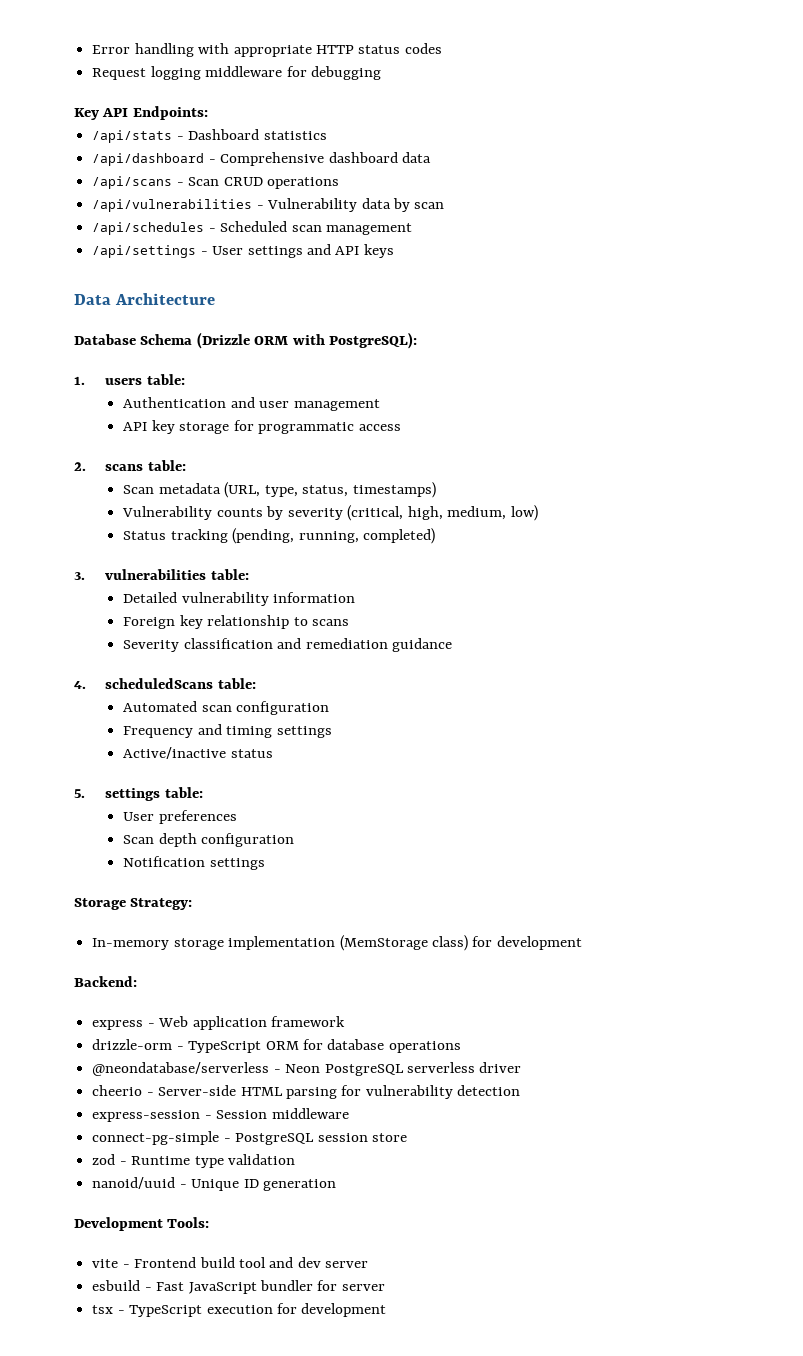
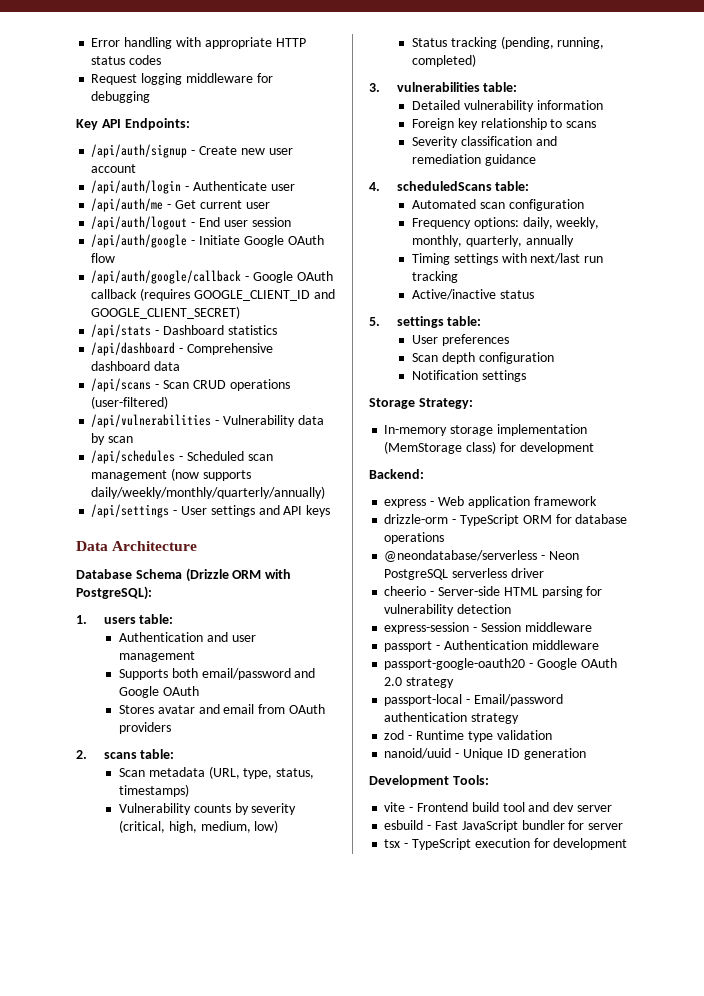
(208, 113) none -> [91,144,293,158] [91,164,137,173] [91,180,295,194] [91,198,270,212] [91,216,291,230] [91,234,324,248] [91,253,116,263] [91,270,333,284] [91,288,335,301] [91,306,241,319] // /api/auth/signup - Create new user account // /api/auth/login - Authenticate user // /api/auth/me - Get current user // /api/auth/logout - End user session // /api/auth/google - Initiate Google OAuth flow // /api/auth/google/callback - Google OAuth callback (requires GOOGLE_CLIENT_ID and GOOGLE_CLIENT_SECRET)
(339, 183) none -> [91,396,169,409] (user-filtered)
(412, 229) none -> [171,468,251,481] [91,486,326,499] (now supports daily/weekly/monthly/quarterly/annually)
[123,420,401,434] API key storage for programmatic access -> [119,668,316,680] [119,686,199,698] [119,704,325,714] [119,722,172,734] Supports both email/password and Google OAuth // Stores avatar and email from OAuth providers
[197,724,332,738] and timing settings -> [473,217,600,229] [412,235,574,247] [412,253,604,265] [412,271,459,283] options: daily, weekly, monthly, quarterly, annually // Timing settings with next/last run tracking
[92,1131,407,1145] connect-pg-simple - PostgreSQL session store -> [384,640,599,652] [384,658,617,670] [384,677,455,688] [384,694,563,706] [384,712,520,724] passport - Authentication middleware // passport-google-oauth20 - Google OAuth 2.0 strategy // passport-local - Email/password authentication strategy

